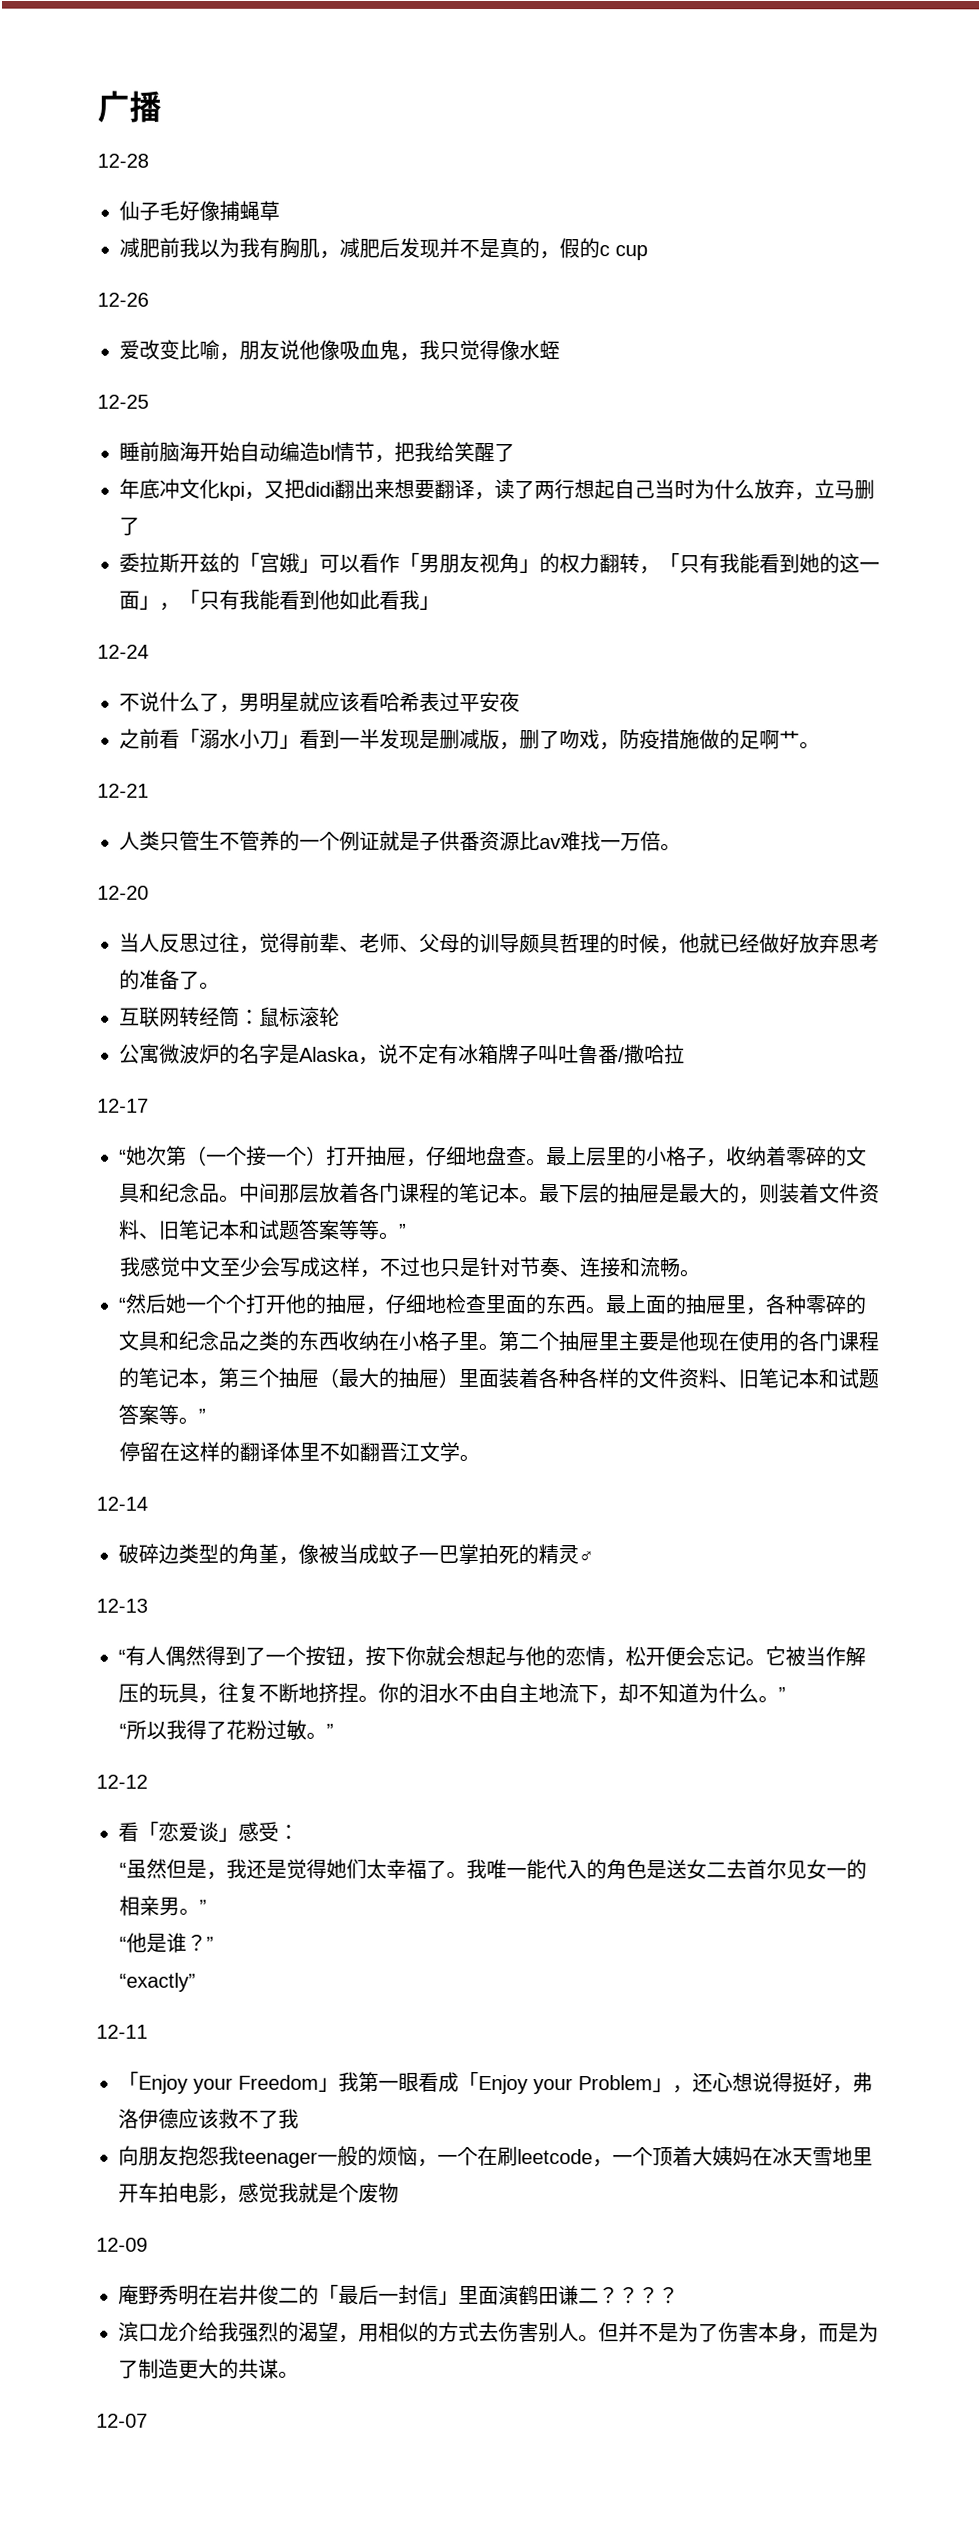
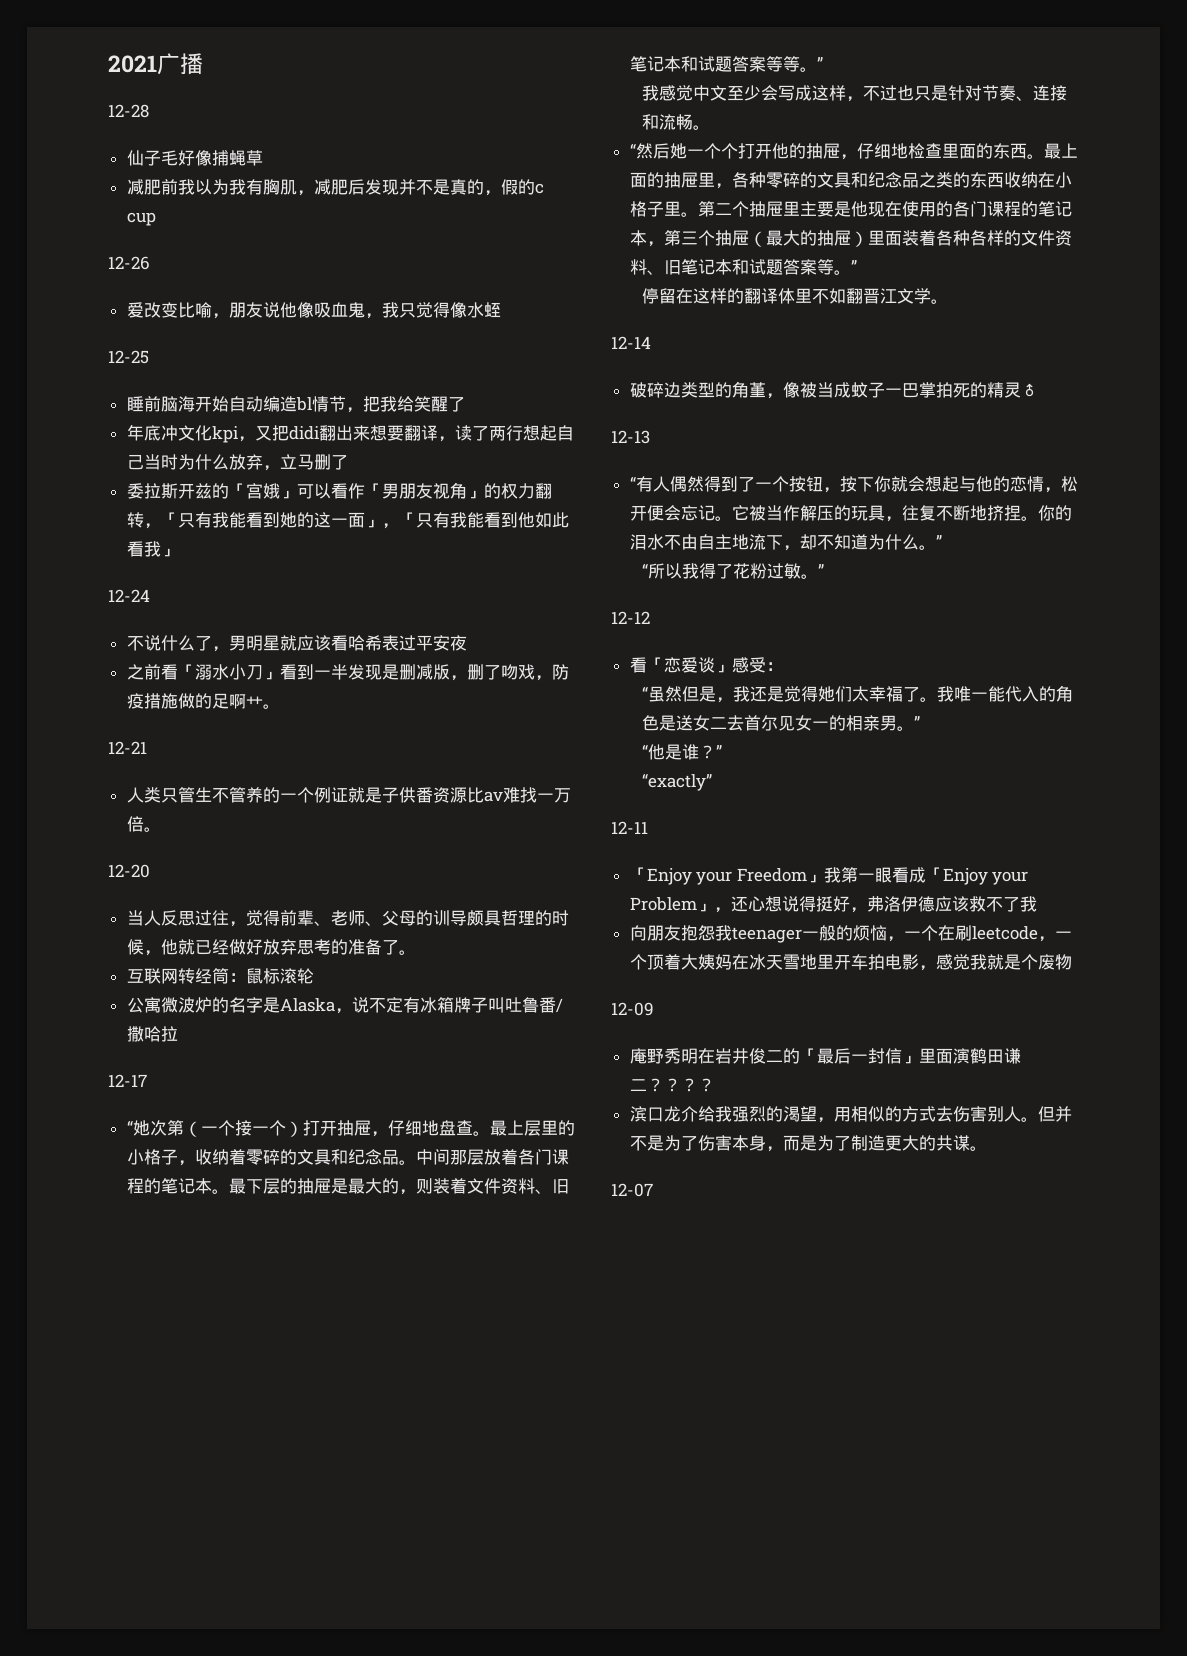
(97, 106) none -> [108,55,157,73] 2021

